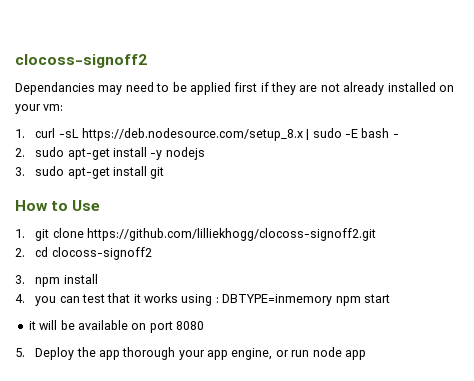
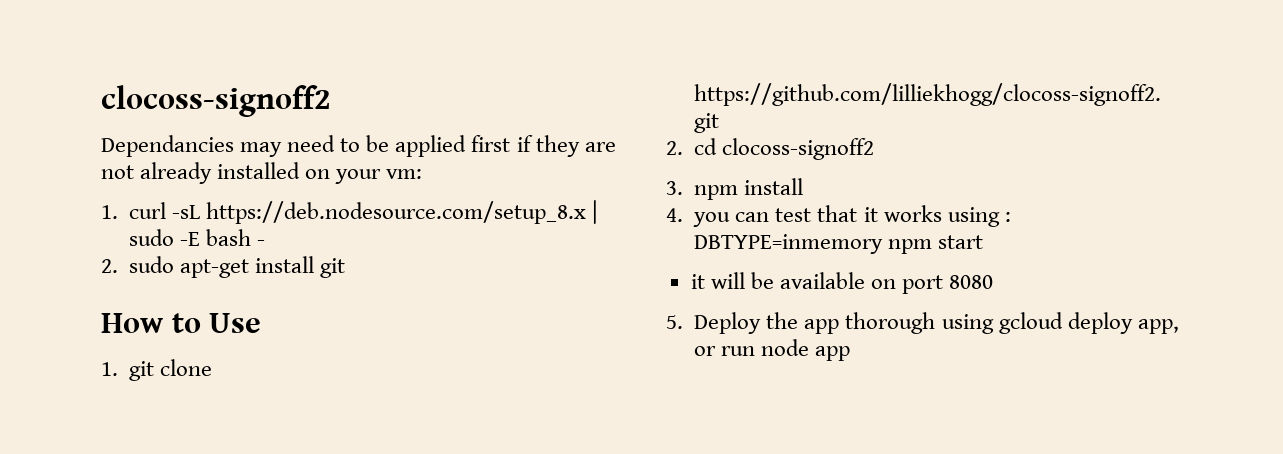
[150,147,205,160] [15,166,147,179] -y nodejs // 3. sudo apt-get install -> (315, 264) none
[178,348,273,360] your app engine, -> [941,312,1179,334] using gcloud deploy app,

